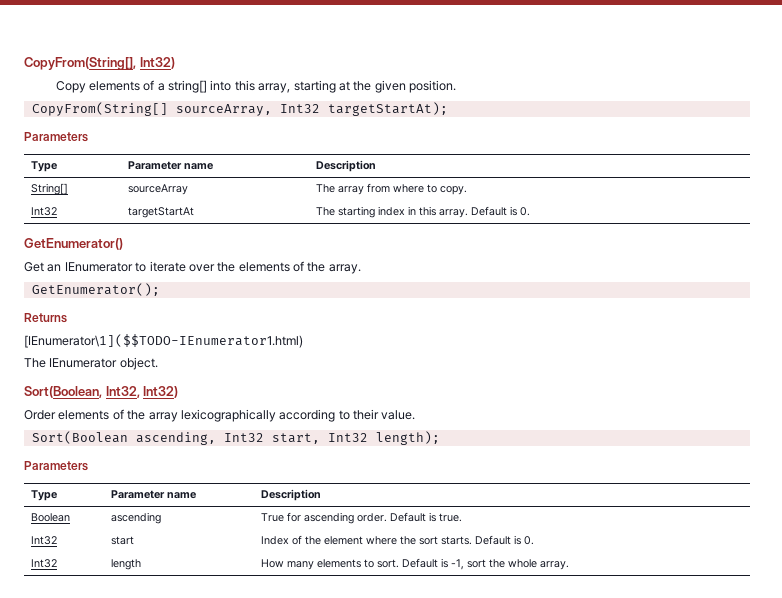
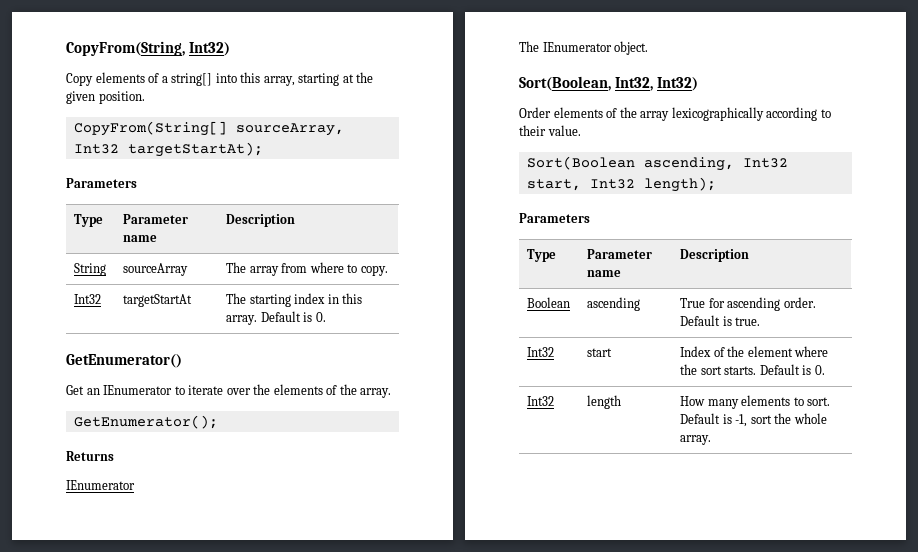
[24,57,136,70] CopyFrom(String[], -> [66,41,185,56] CopyFrom(String,
[31,183,69,195] String[] -> [74,263,107,276] String
[24,334,303,348] [IEnumerator\1]($$TODO-IEnumerator1.html) -> [66,480,135,490] IEnumerator

